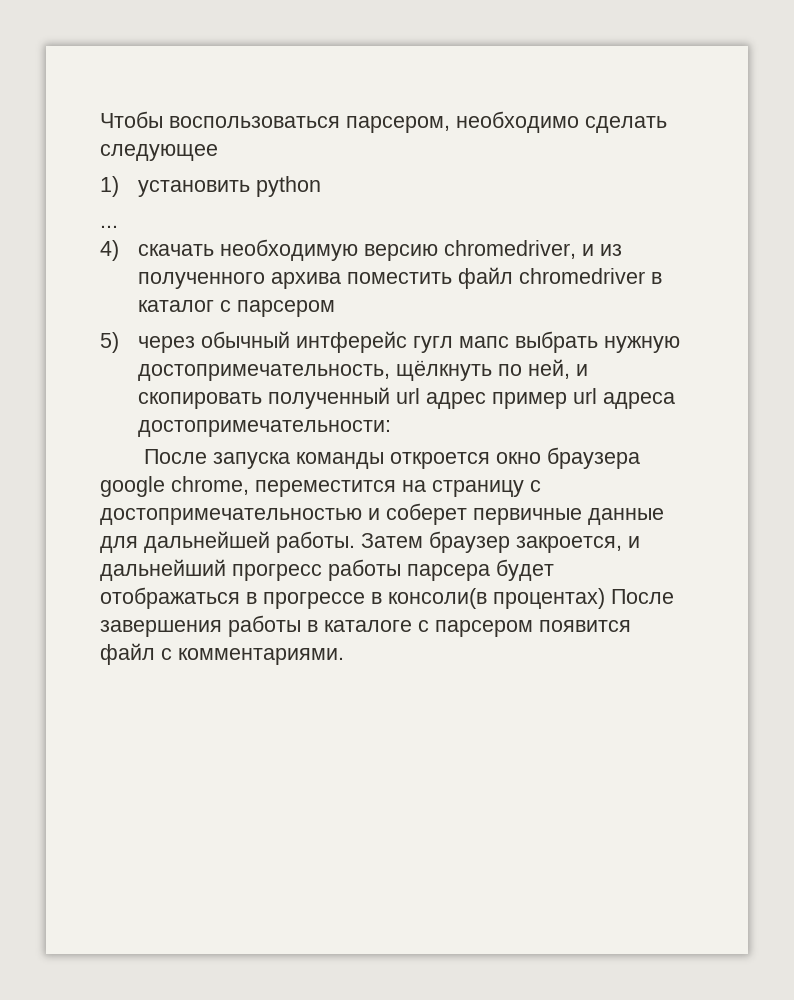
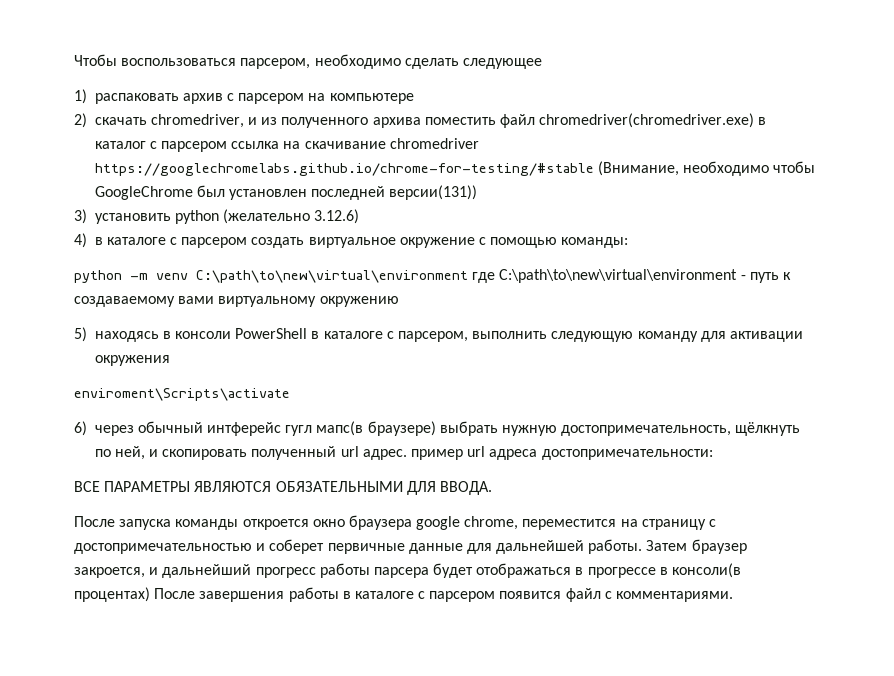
[138,176,322,197] [100,225,118,228] [100,239,439,261] установить python // ... // 4) скачать необходимую версию -> [94,93,414,104] [74,113,147,128] распаковать архив с парсером на компьютере // 2) скачать
[519,268,646,284] chromedriver -> [539,113,755,128] chromedriver(chromedriver.exe)
[100,332,119,353] // 5) -> [231,138,479,149] [94,161,816,176] [94,185,478,200] [74,209,360,224] [74,233,629,248] [74,269,791,283] [74,296,399,307] [74,327,803,342] [94,355,170,366] [74,388,290,401] [74,421,87,436] ссылка на скачивание chromedriver https://googlechromelabs.github.io/chrome-for-testing/#stable (Внимание, необходимо чтобы GoogleChrome был установлен последней версии(131)) // 3) установить python (желательно 3.12.6) // 4) в каталоге с парсером создать виртуальное окружение с помощью команды: // python -m venv C:\path\to\new\virtual\environment где C:\path\to\new\virtual\environment - путь к создаваемому вами виртуальному окружению // 5) находясь в консоли PowerShell в каталоге с парсером, выполнить следующую команду для активации окружения // enviroment\Scripts\activate // 6)
[459,336,510,348] мапс -> [316,421,436,436] мапс(в браузере)
[426,392,487,409] адрес -> [362,449,407,460] адрес.
(392, 428) none -> [74,481,492,495] // ВСЕ ПАРАМЕТРЫ ЯВЛЯЮТСЯ ОБЯЗАТЕЛЬНЫМИ ДЛЯ ВВОДА.

